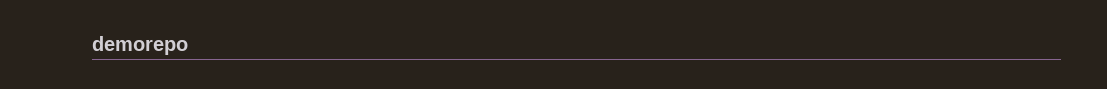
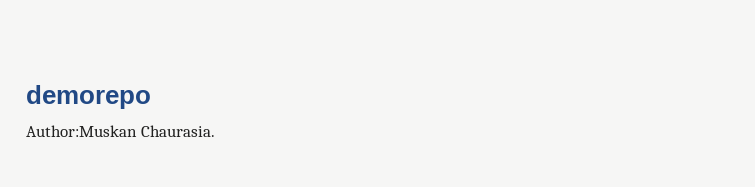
(188, 45) none -> [26,125,215,137] // Author:Muskan Chaurasia.

